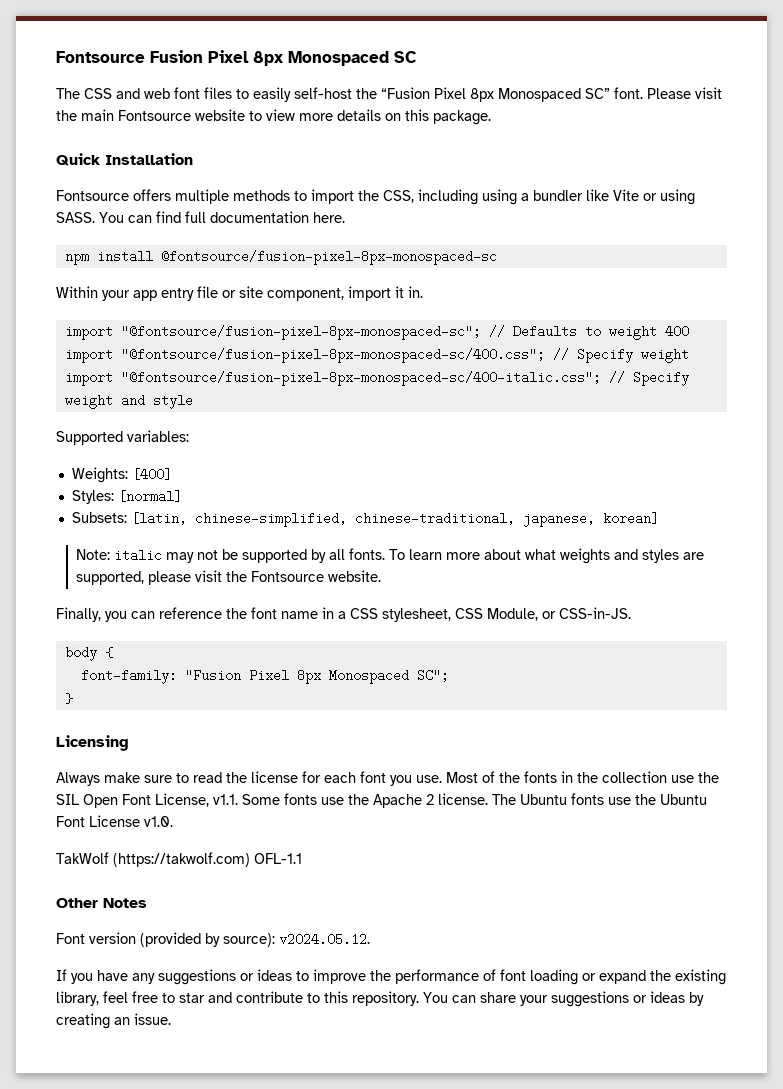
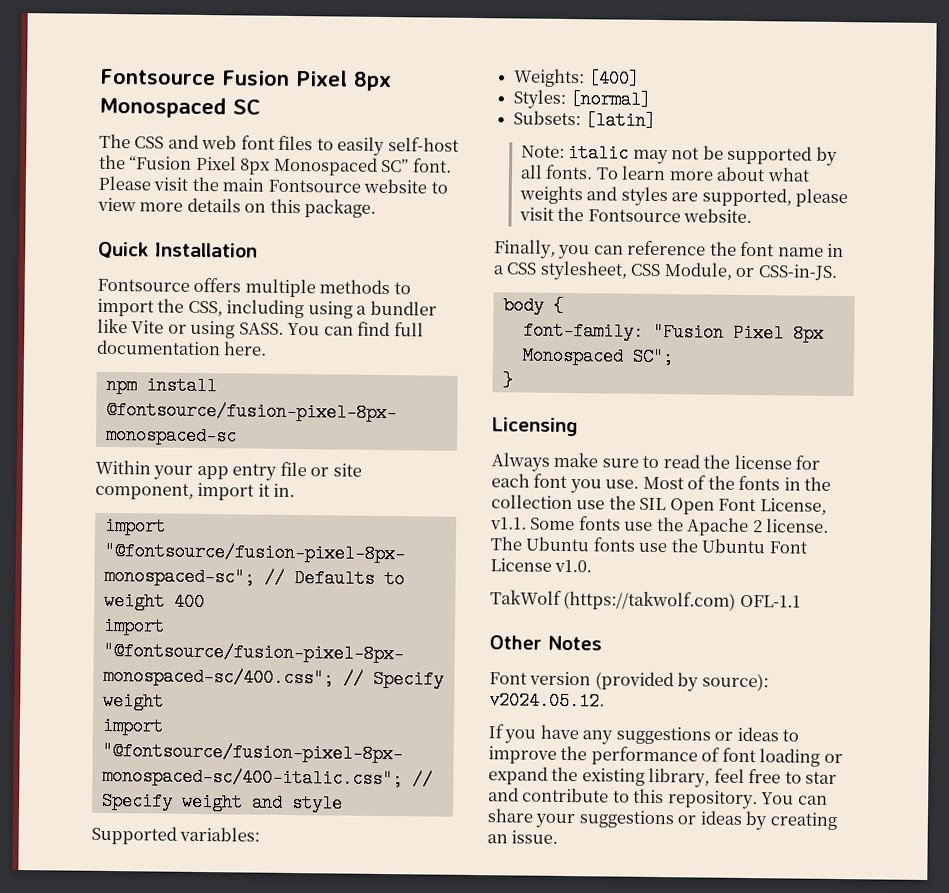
[130,512,659,527] [latin, chinese-simplified, chinese-traditional, japanese, korean] -> [584,111,656,130] [latin]

